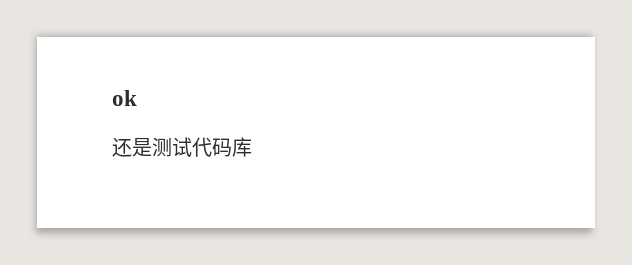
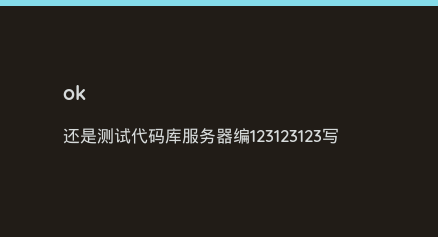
(252, 147) none -> [182,128,339,144] 服务器编123123123写

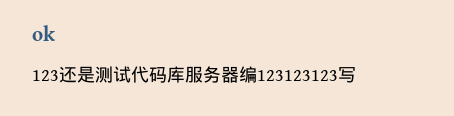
(86, 92) none -> [32,70,59,81] 123

